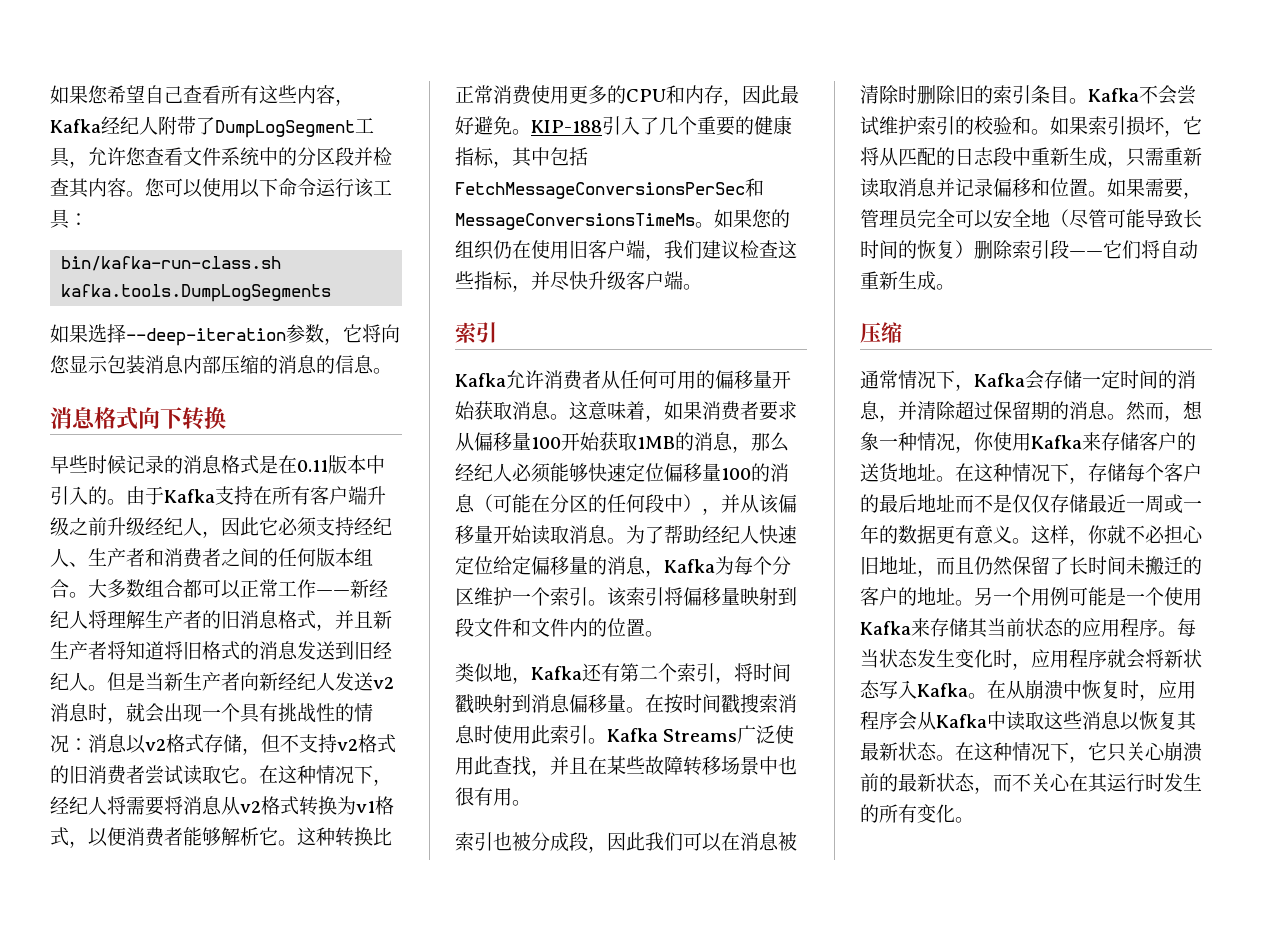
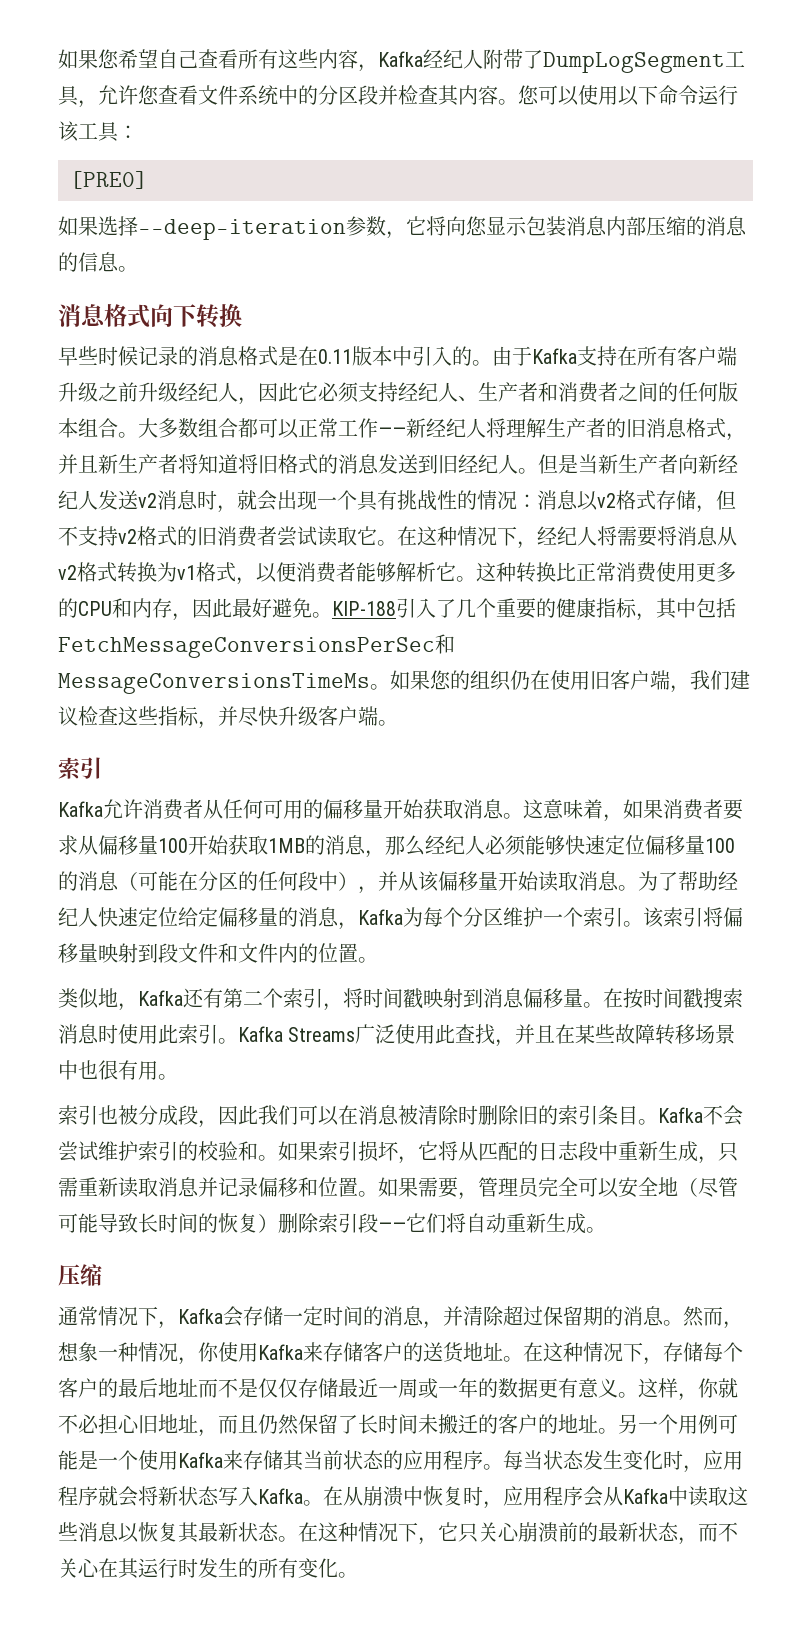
[61,256,282,271] [61,284,332,302] bin/kafka-run-class.sh kafka.tools.DumpLogSegments -> [70,171,148,189] [PRE0]

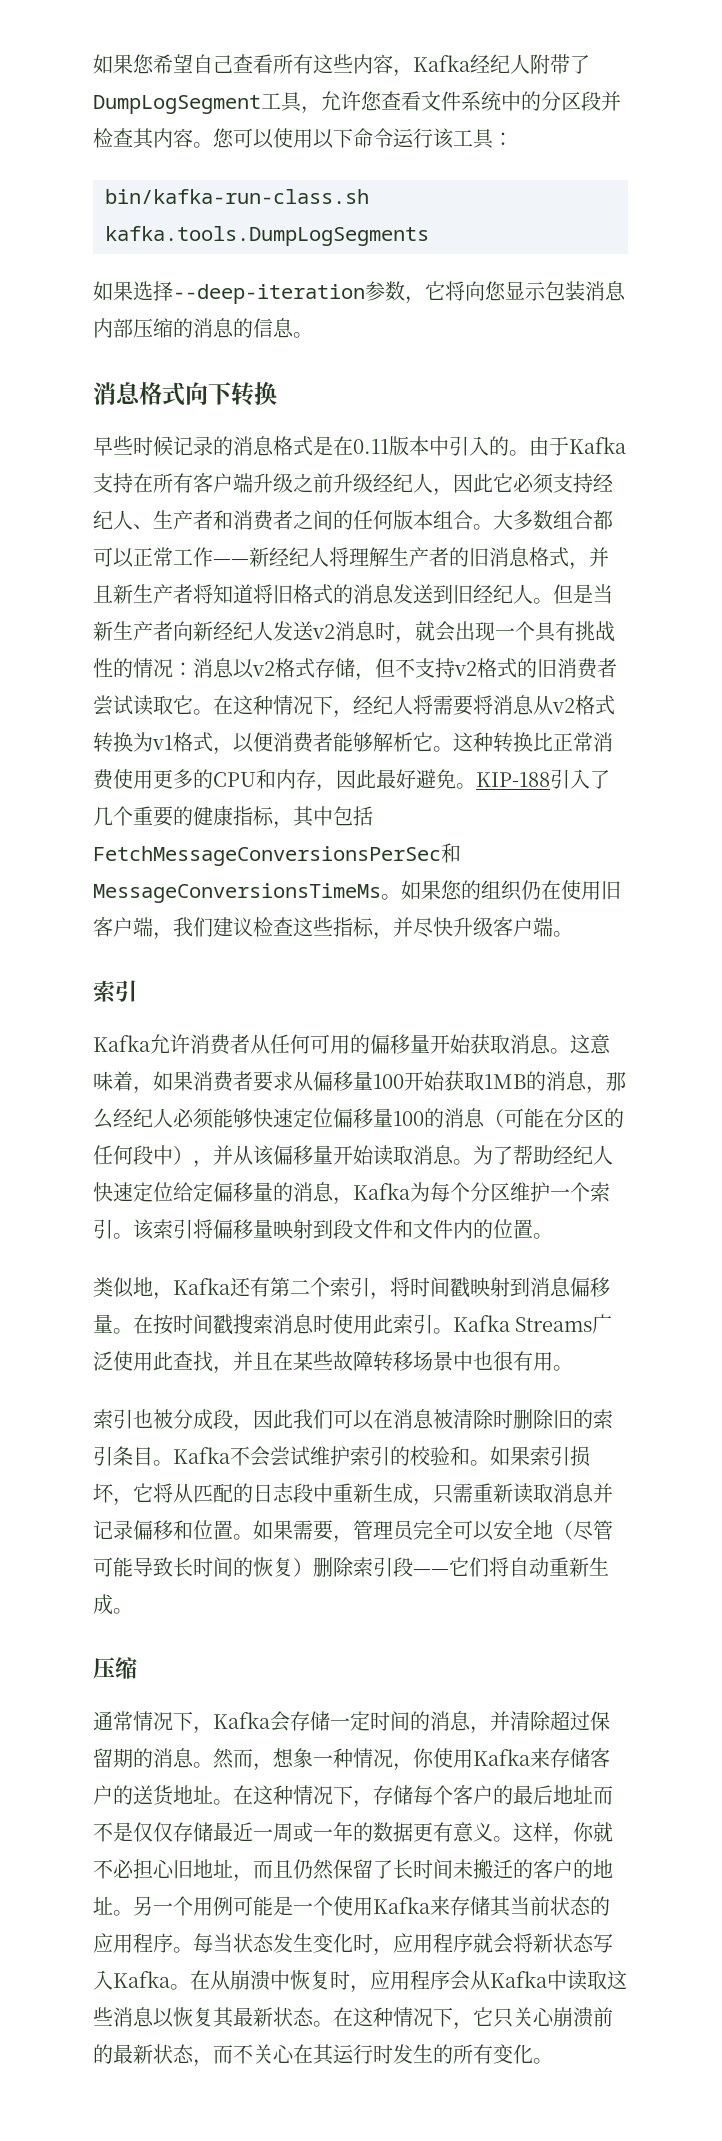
[70,171,148,189] [PRE0] -> [105,189,369,204] [105,226,429,246] bin/kafka-run-class.sh kafka.tools.DumpLogSegments

